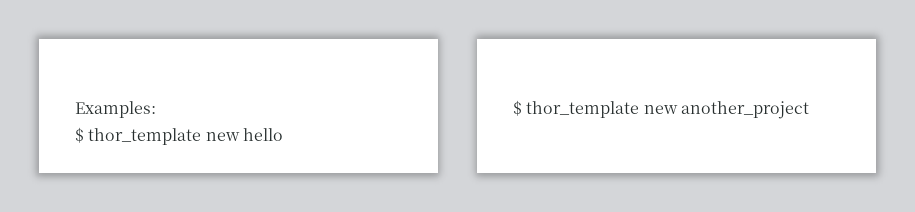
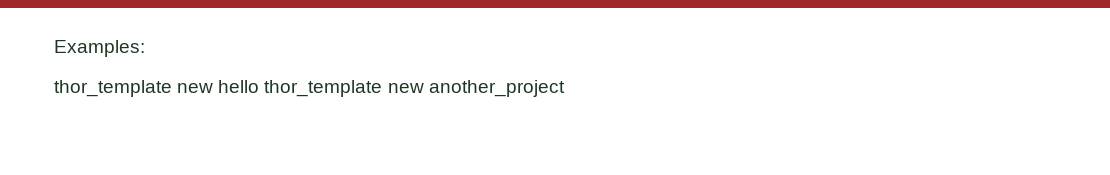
[75,127,84,143] $ -> (145, 48) none
[513,100,522,116] // $ -> (260, 86) none

